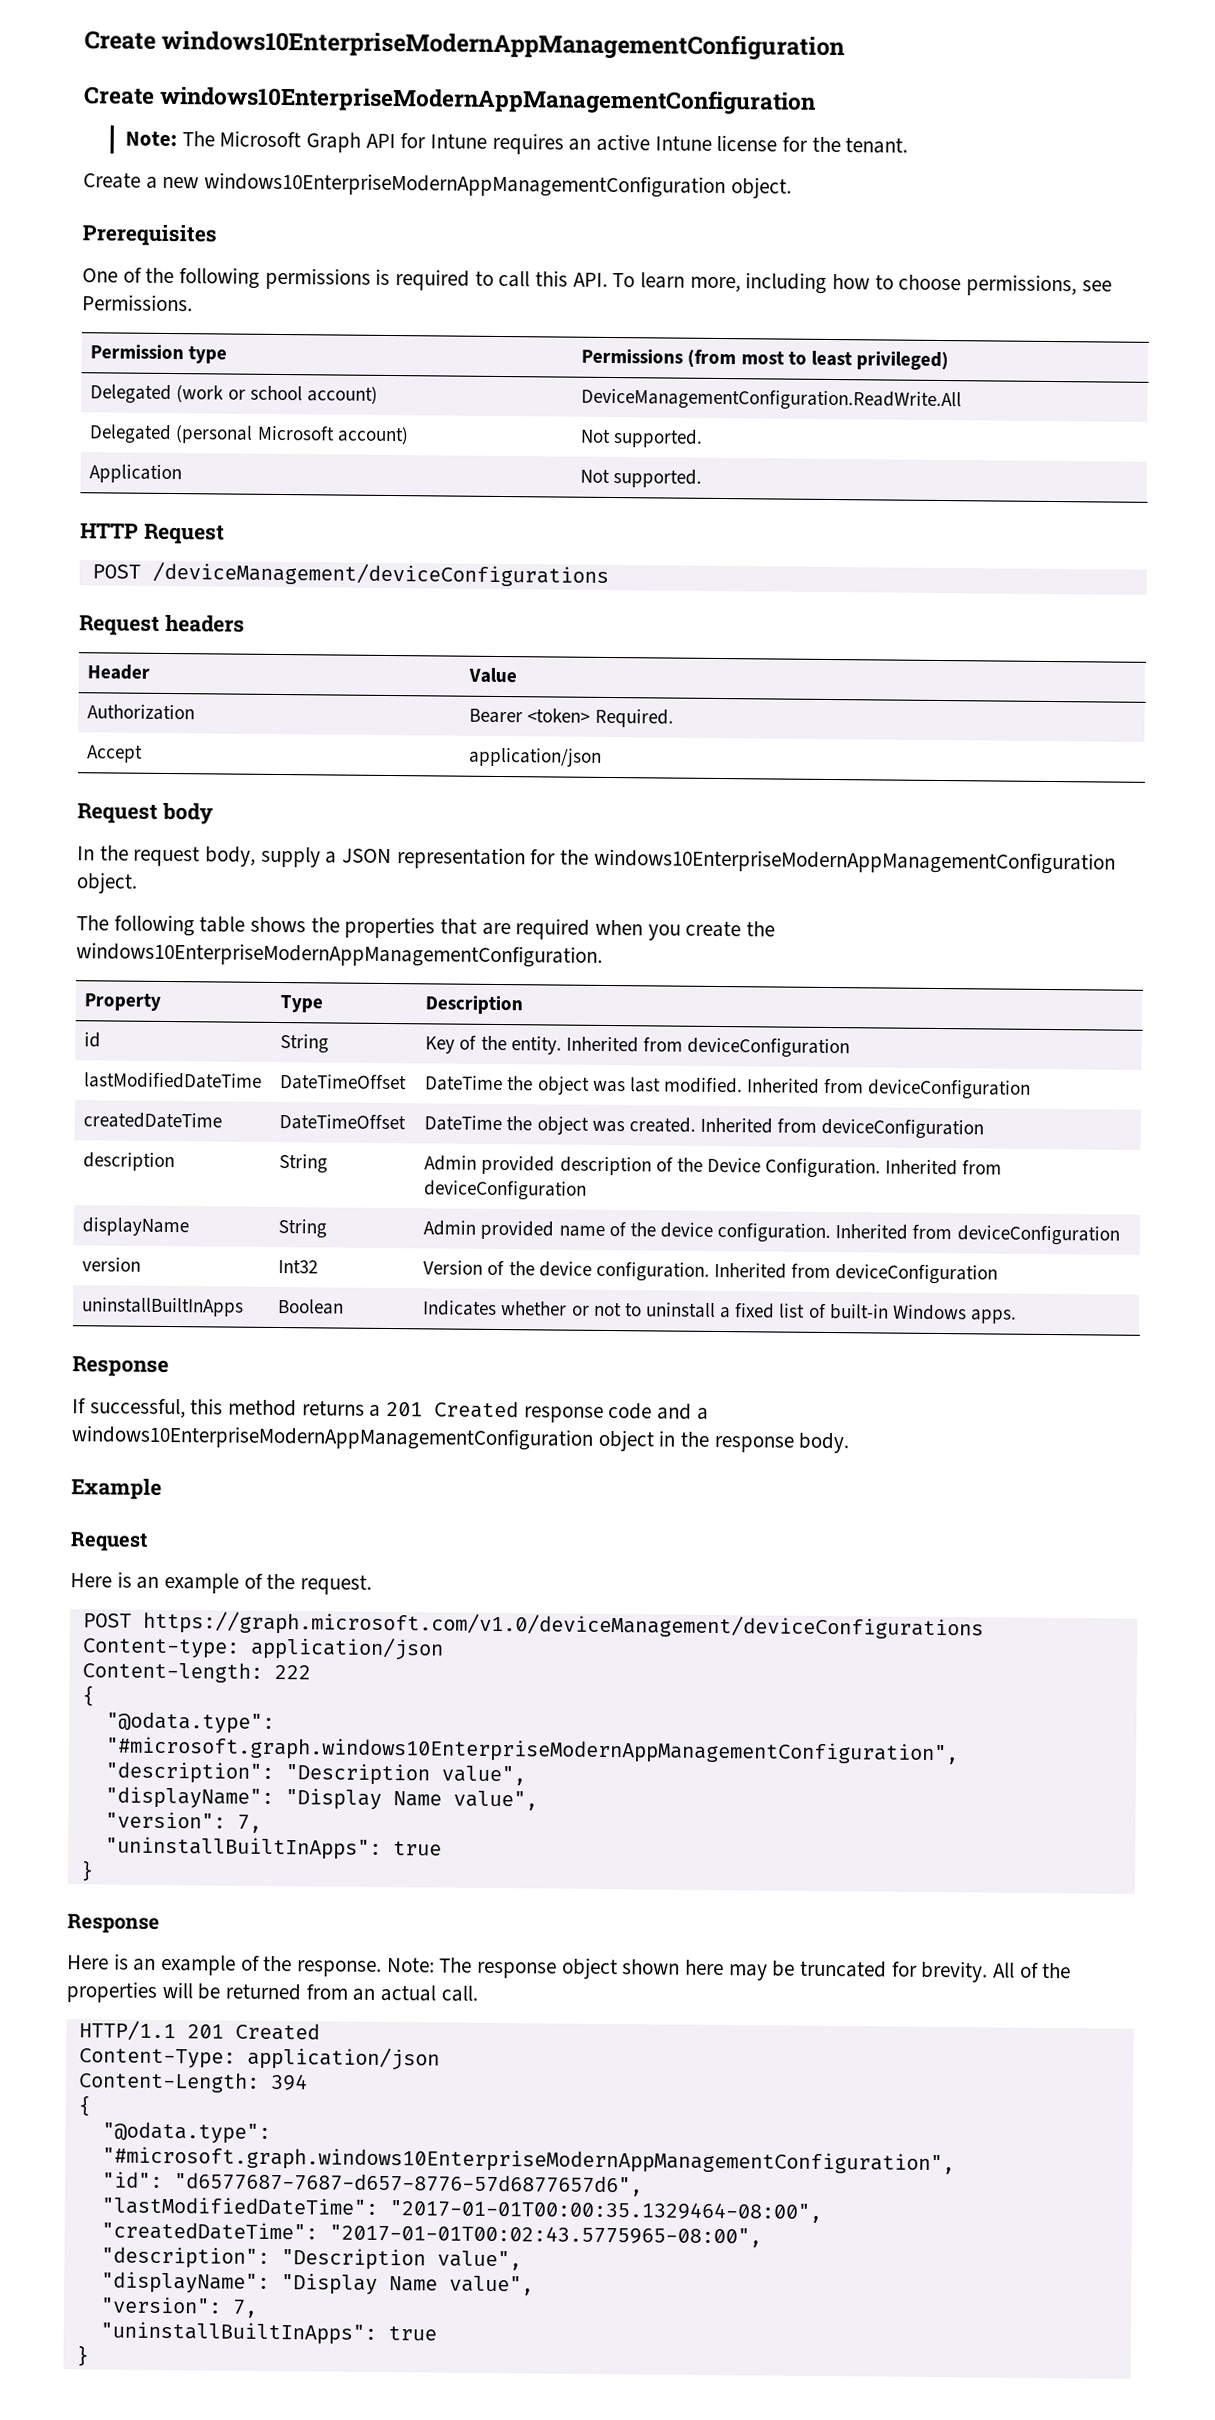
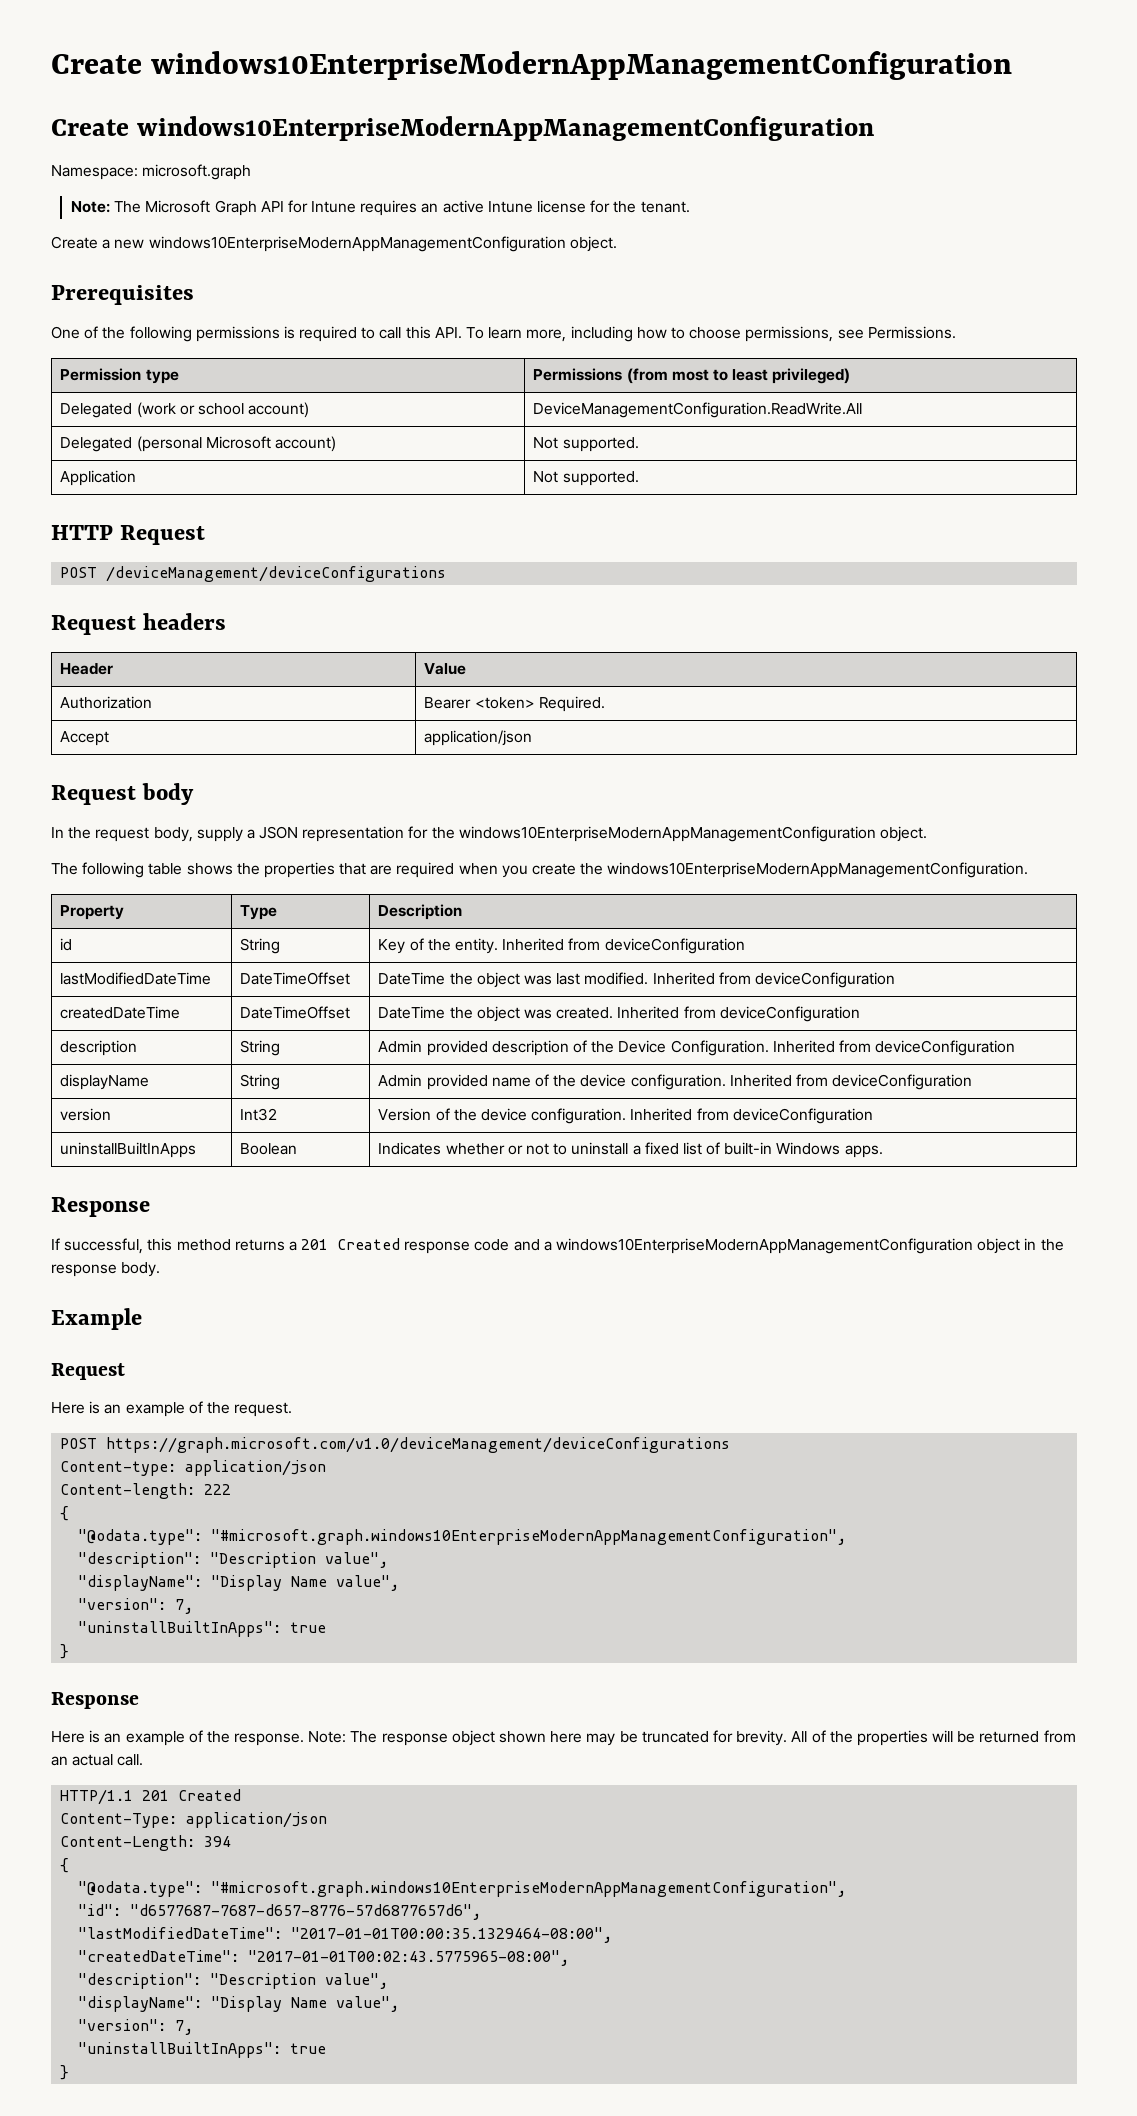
(817, 100) none -> [51,164,252,180] // Namespace: microsoft.graph

